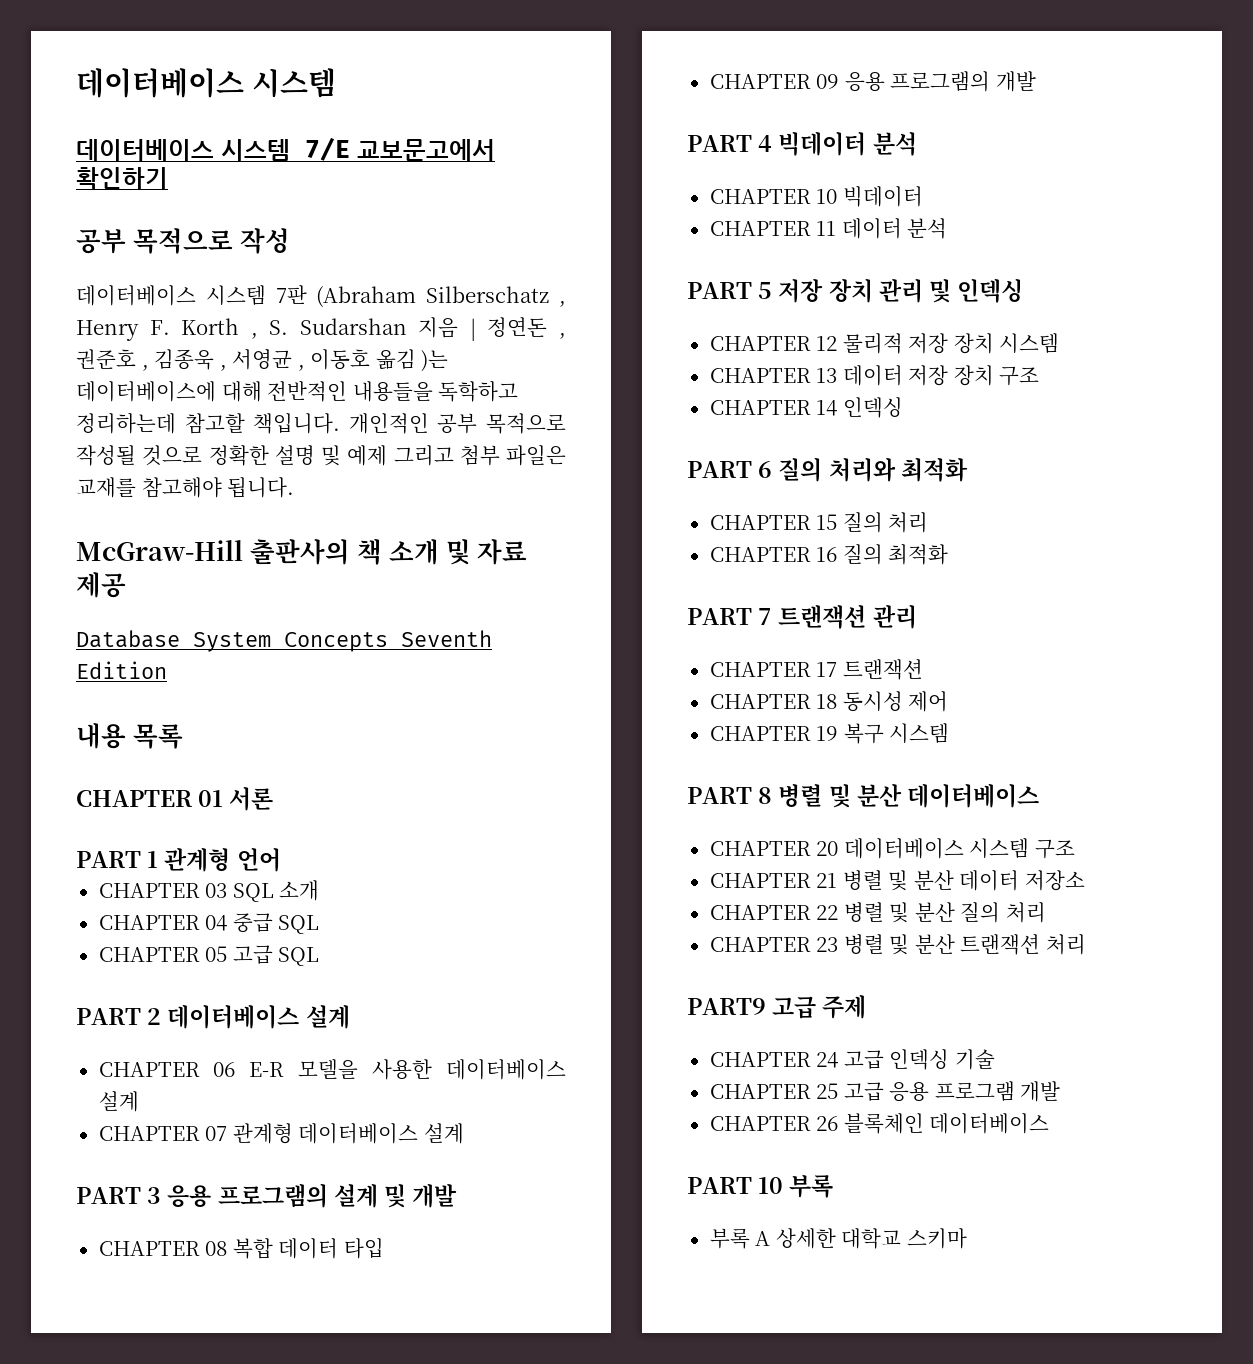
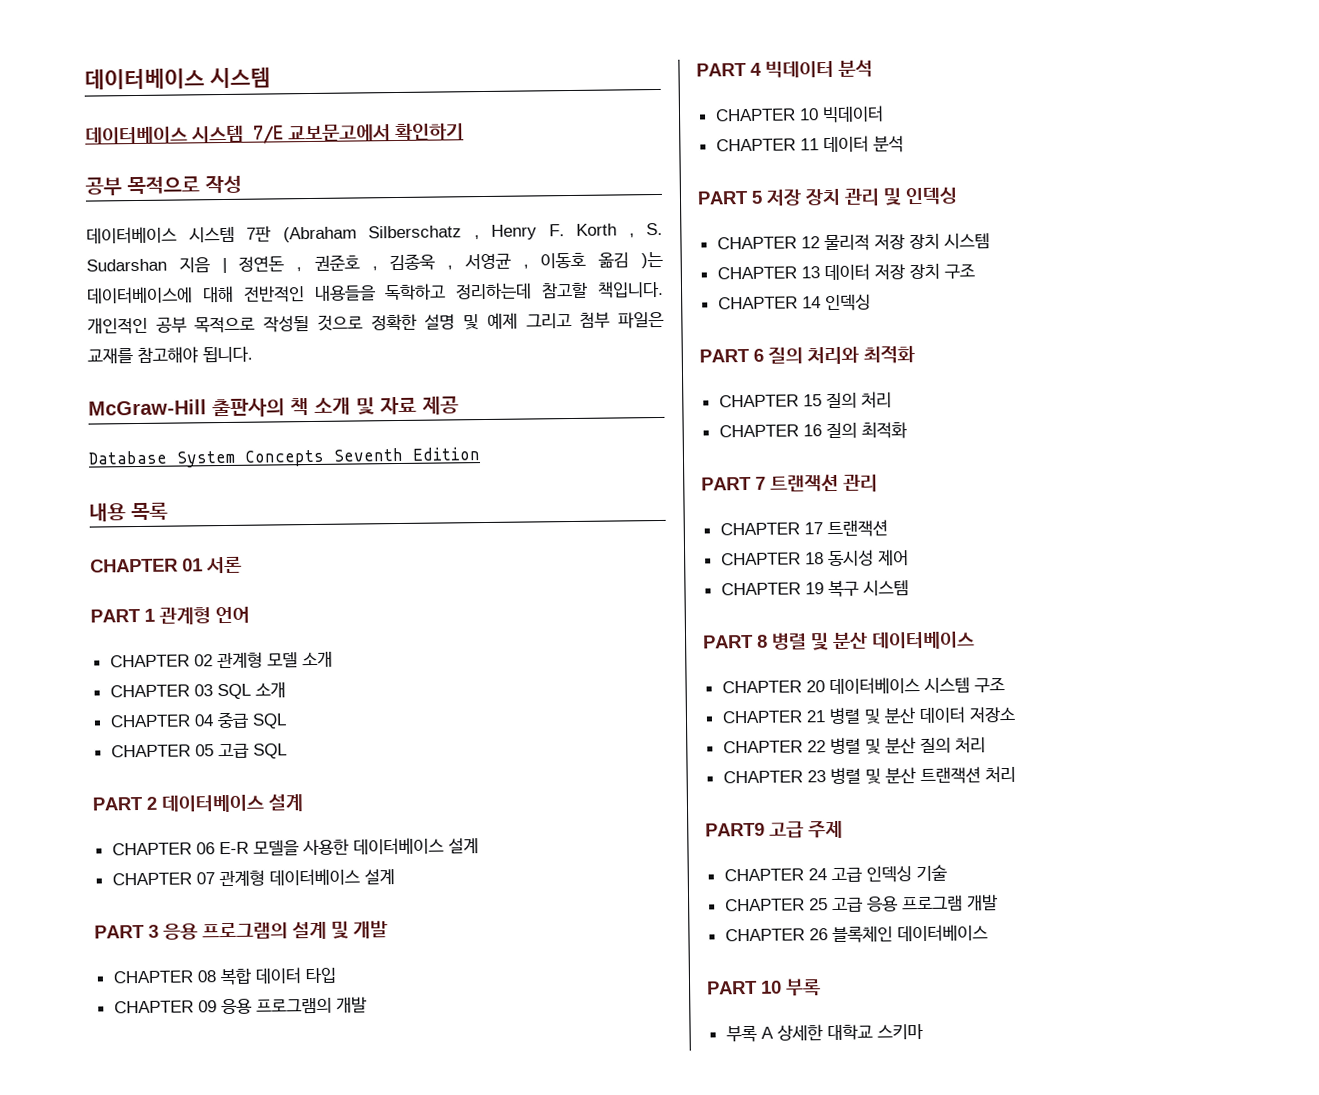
(281, 860) none -> [109,651,333,669] // CHAPTER 02 관계형 모델 소개

